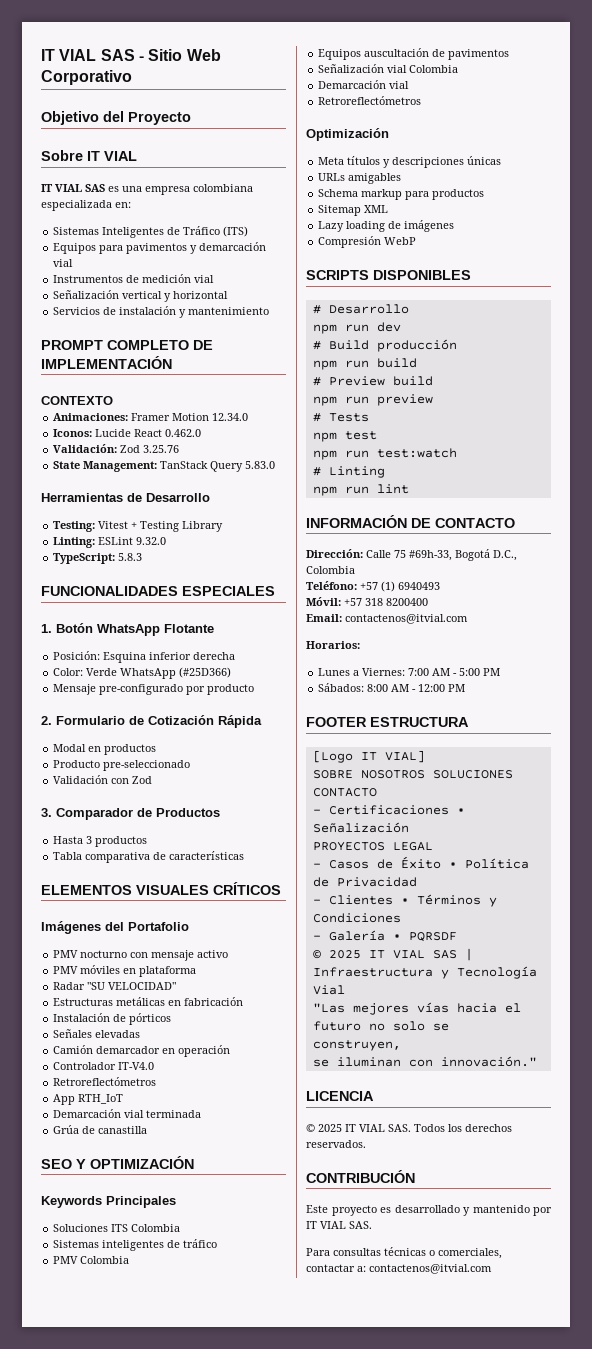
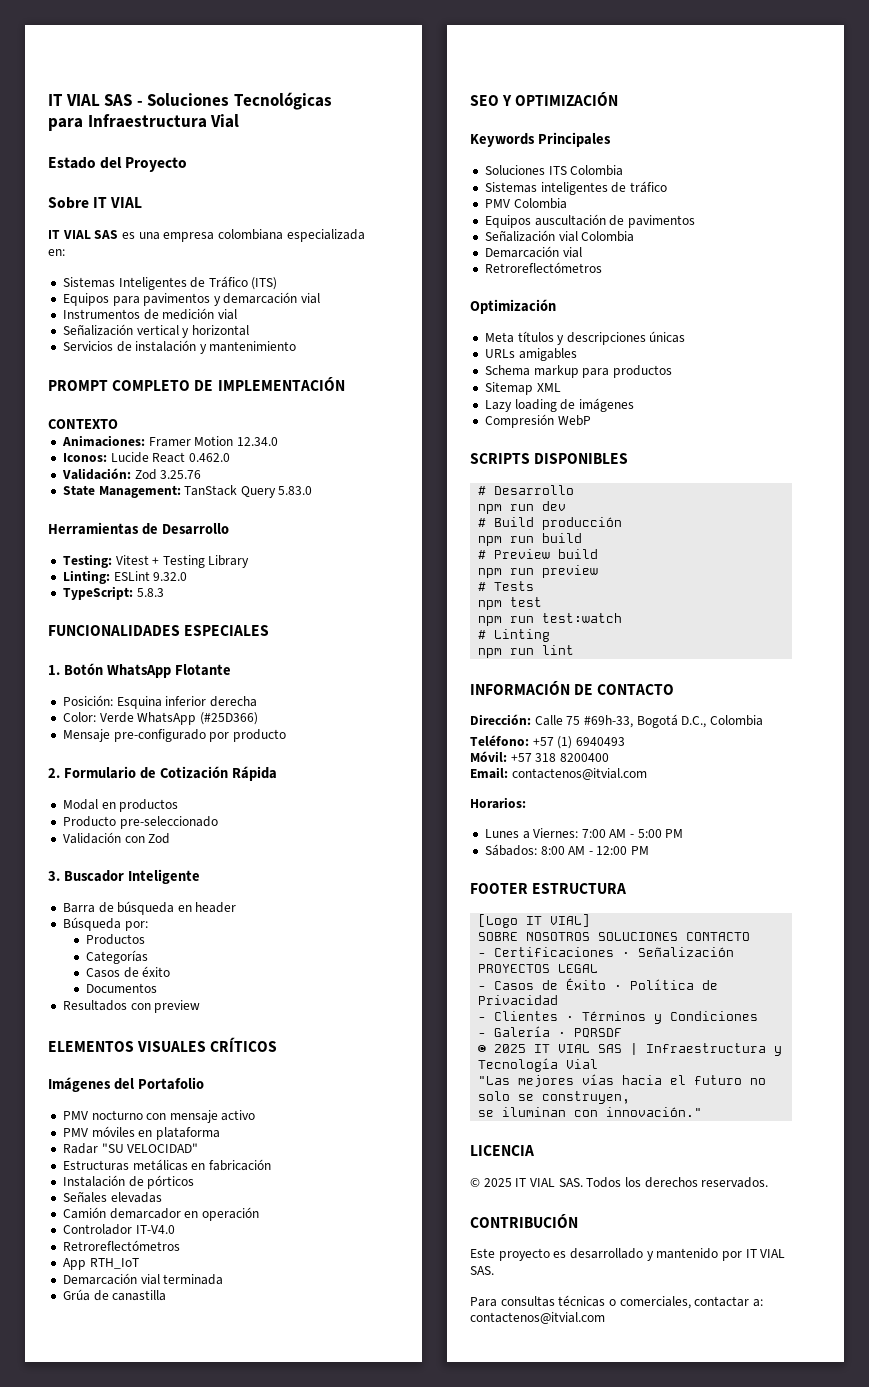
[148,49,221,61] [41,70,132,85] [41,111,99,125] Sitio Web Corporativo // Objetivo -> [147,92,332,110] [48,114,240,131] [48,157,96,169] Soluciones Tecnológicas para Infraestructura Vial // Estado
[56,808,220,820] [53,836,148,847] [53,851,245,863] Comparador de Productos // Hasta 3 productos // Tabla comparativa de características -> [63,869,200,884] [62,901,237,915] [62,917,148,931] [85,934,145,945] [85,950,148,964] [85,966,171,978] [85,983,157,993] [62,1000,201,1013] Buscador Inteligente // Barra de búsqueda en header // Búsqueda por: // Productos // Categorías // Casos de éxito // Documentos // Resultados con preview

